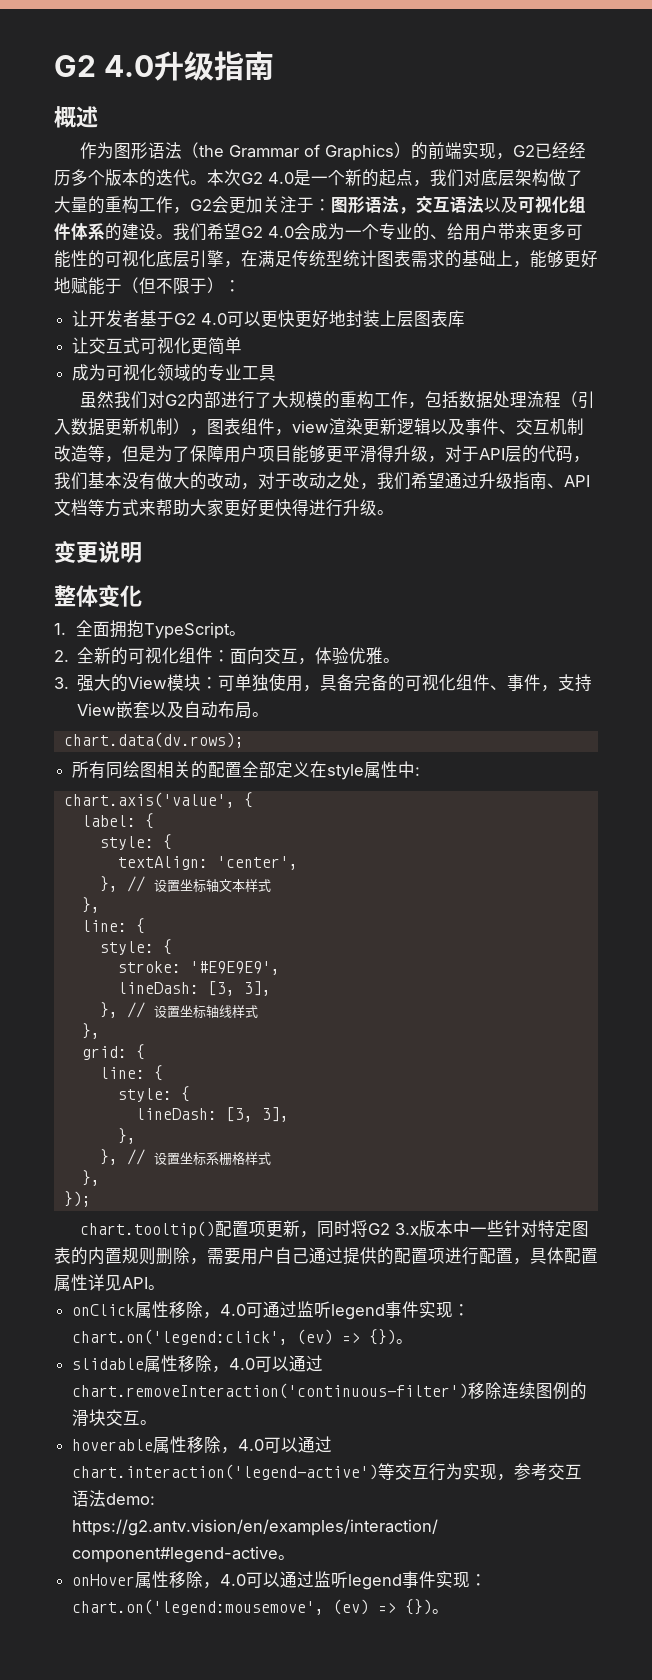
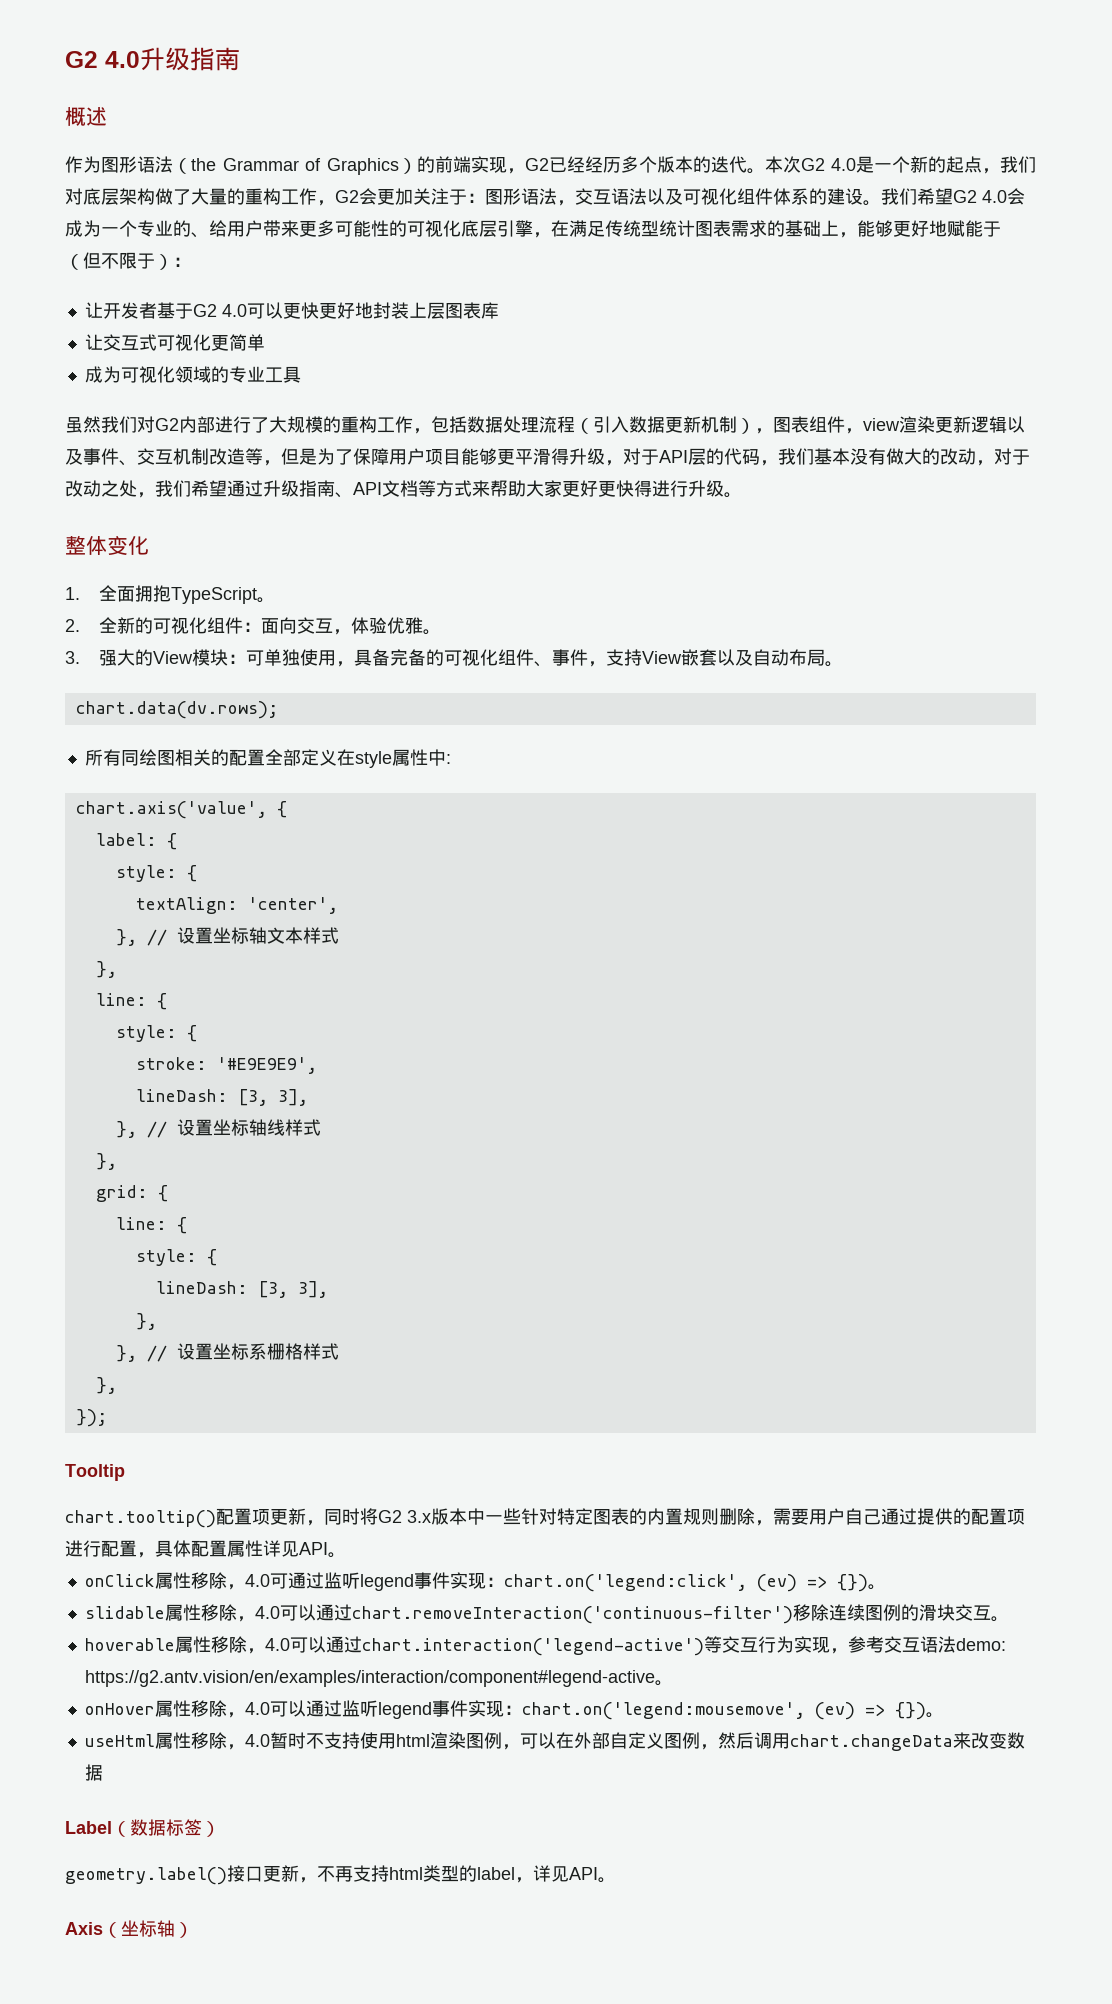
[54,540,142,563] // 变更说明 -> (742, 495) none
(91, 1199) none -> [65,1464,125,1481] // Tooltip
(450, 1611) none -> [84,1732,1025,1751] [84,1764,103,1781] [65,1819,220,1837] [65,1865,616,1885] [65,1920,193,1938] // useHtml属性移除，4.0暂时不支持使用html渲染图例，可以在外部自定义图例，然后调用chart.changeData来改变数据 // Label（数据标签） // geometry.label()接口更新，不再支持html类型的label，详见API。 // Axis（坐标轴）

